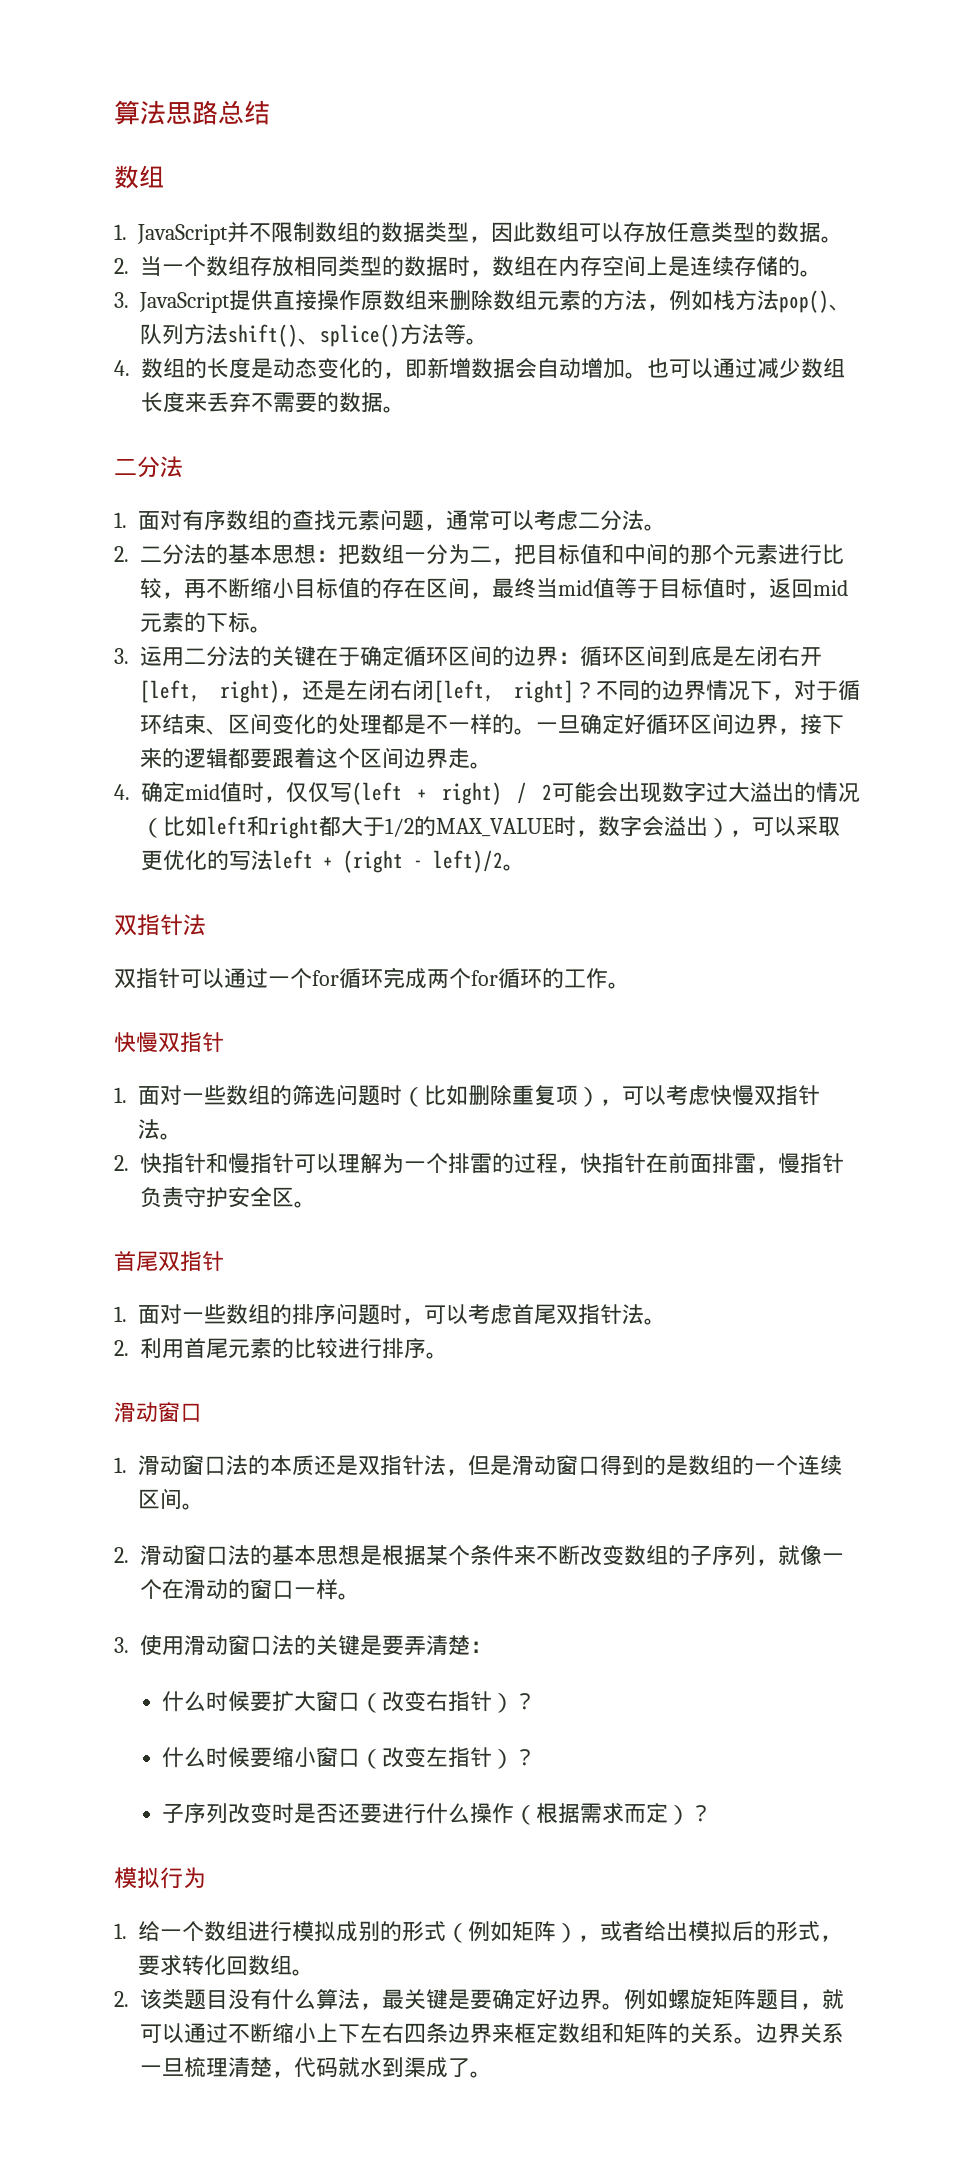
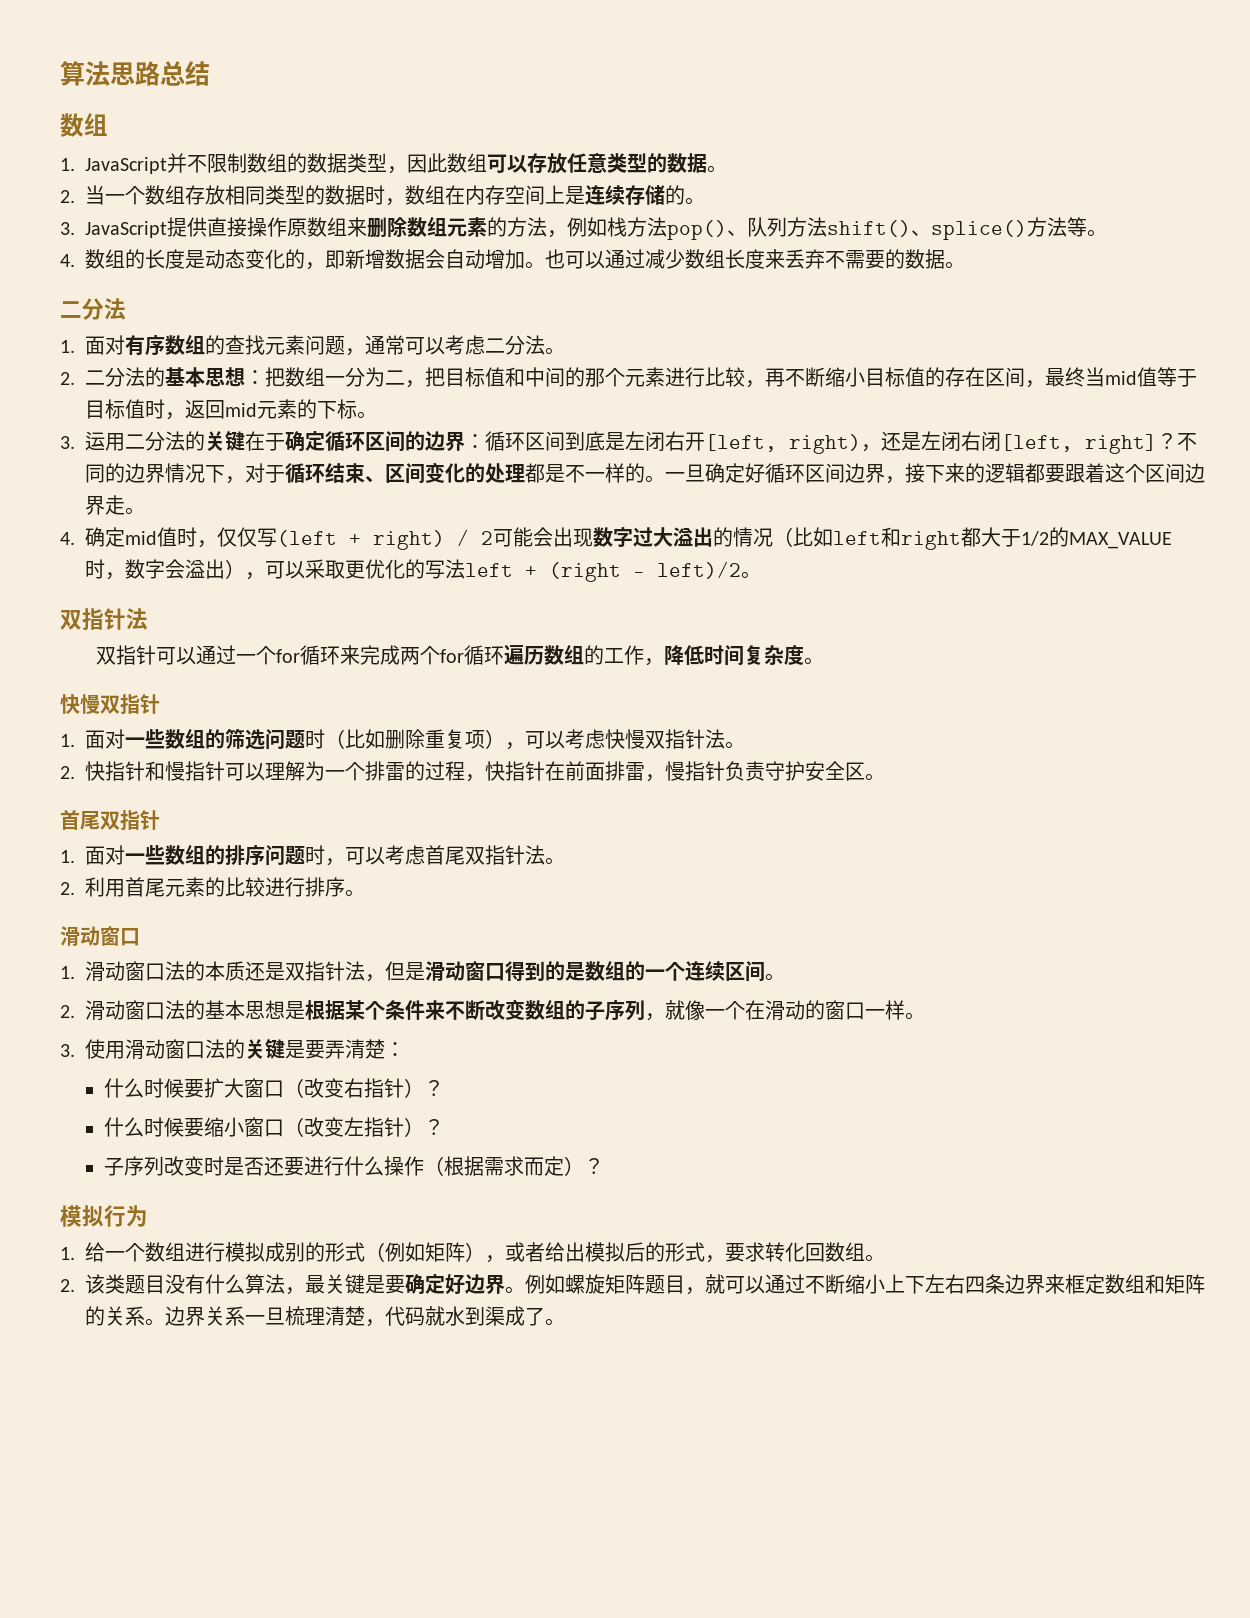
(383, 978) none -> [339,645,360,665] 来
[542,968,608,988] 的工作 -> [503,645,804,666] 遍历数组的工作，降低时间复杂度

